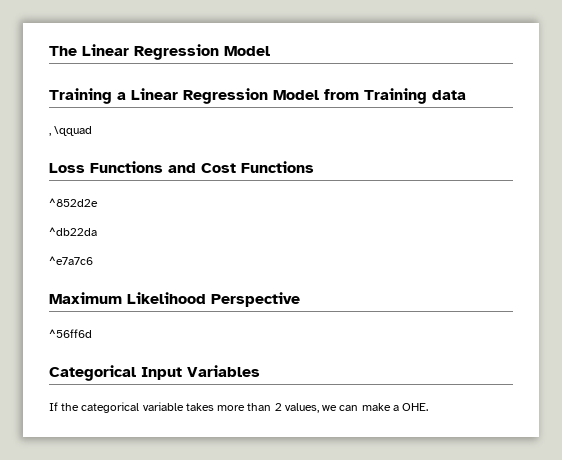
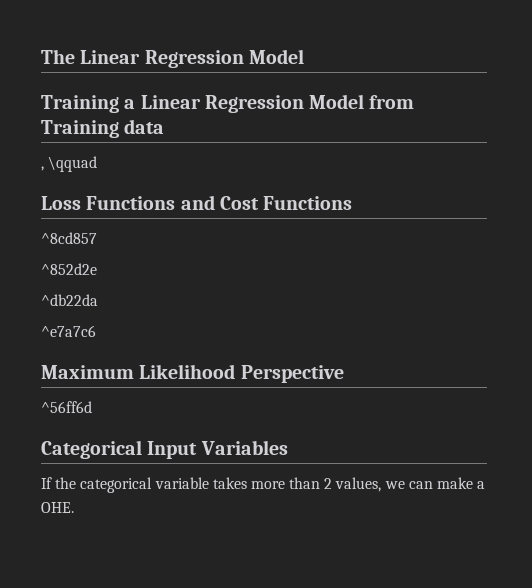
(314, 167) none -> [41,232,97,244] // ^8cd857

